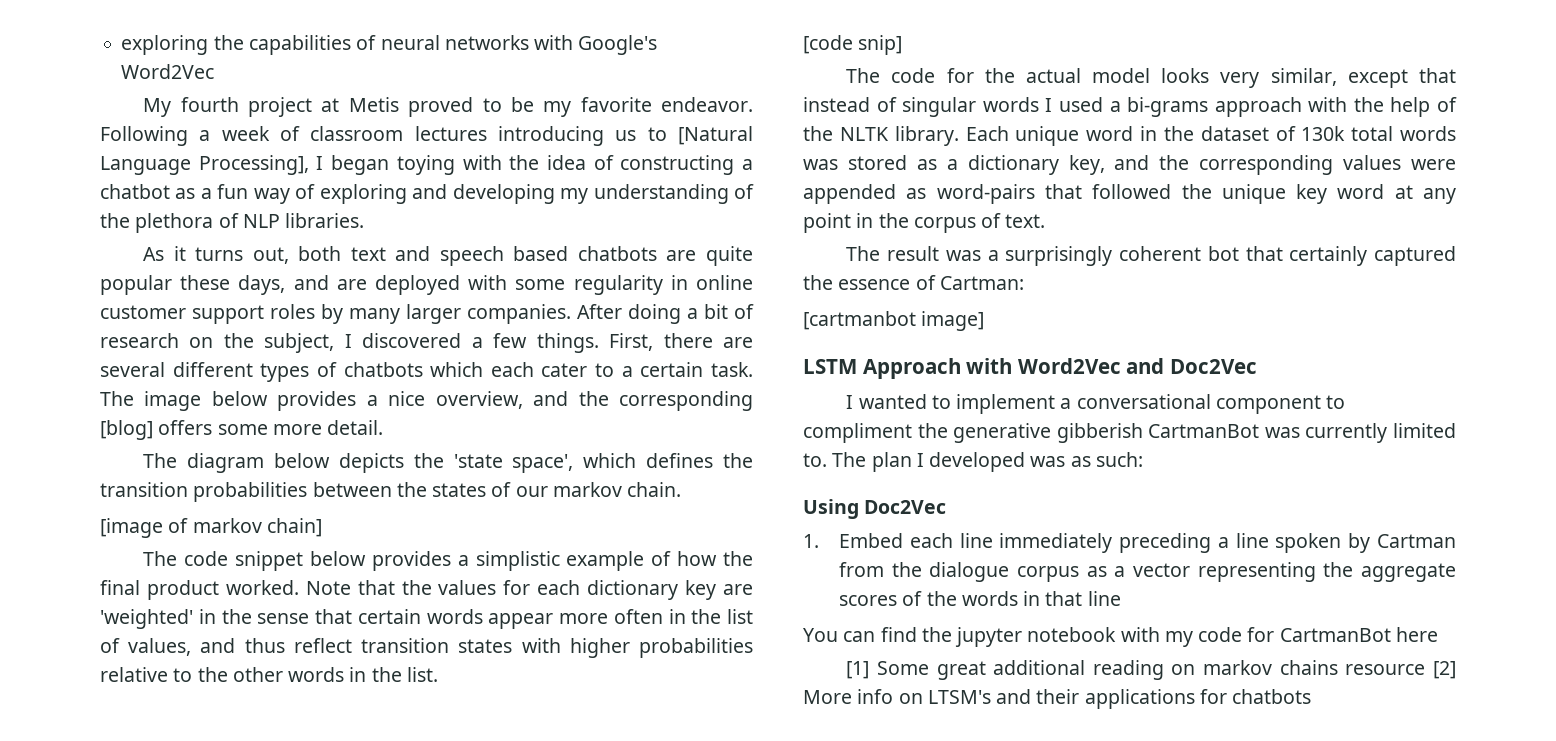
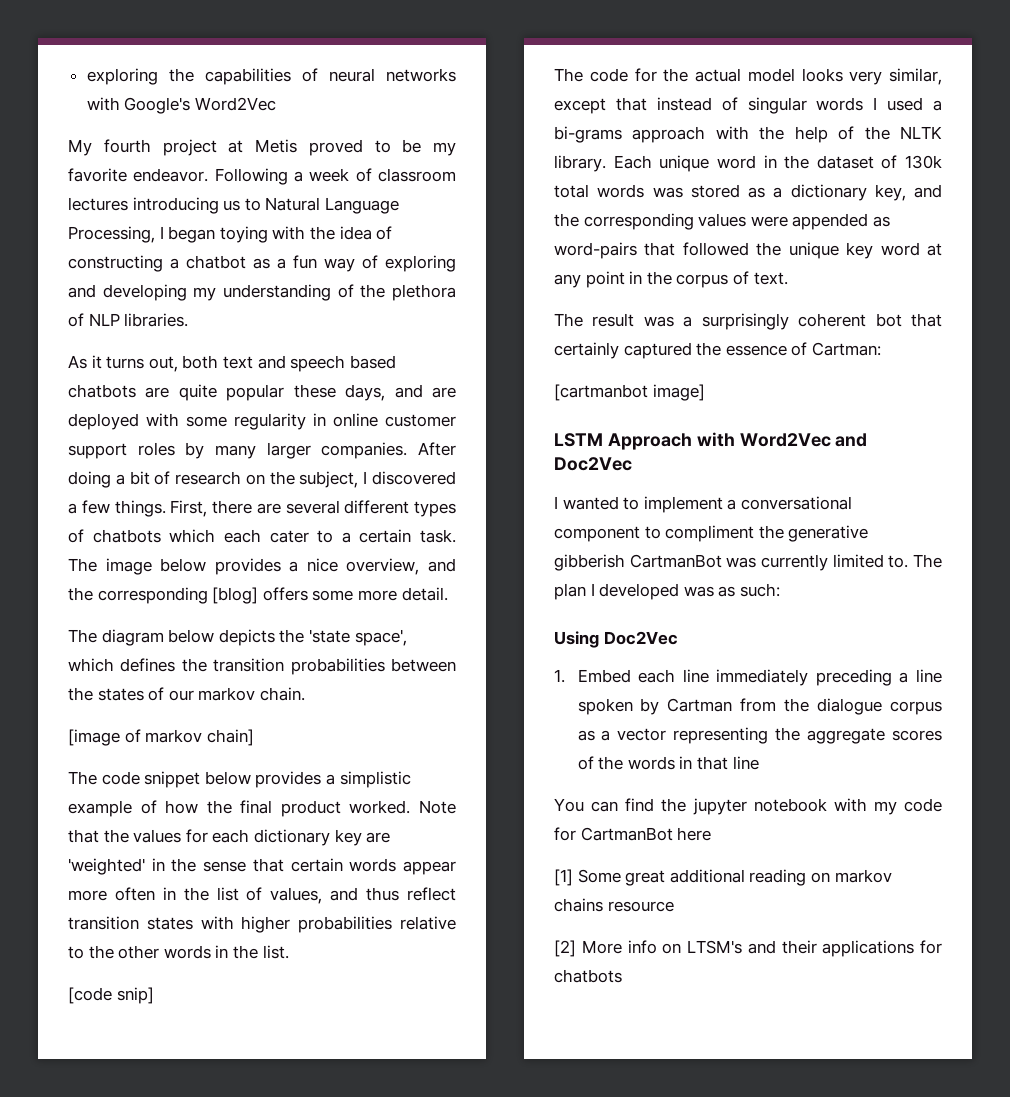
[678,126,754,145] [100,155,309,175] [Natural Language Processing], -> [265,197,399,214] [68,226,155,243] Natural Language Processing,
(1426, 669) none -> (674, 906) //

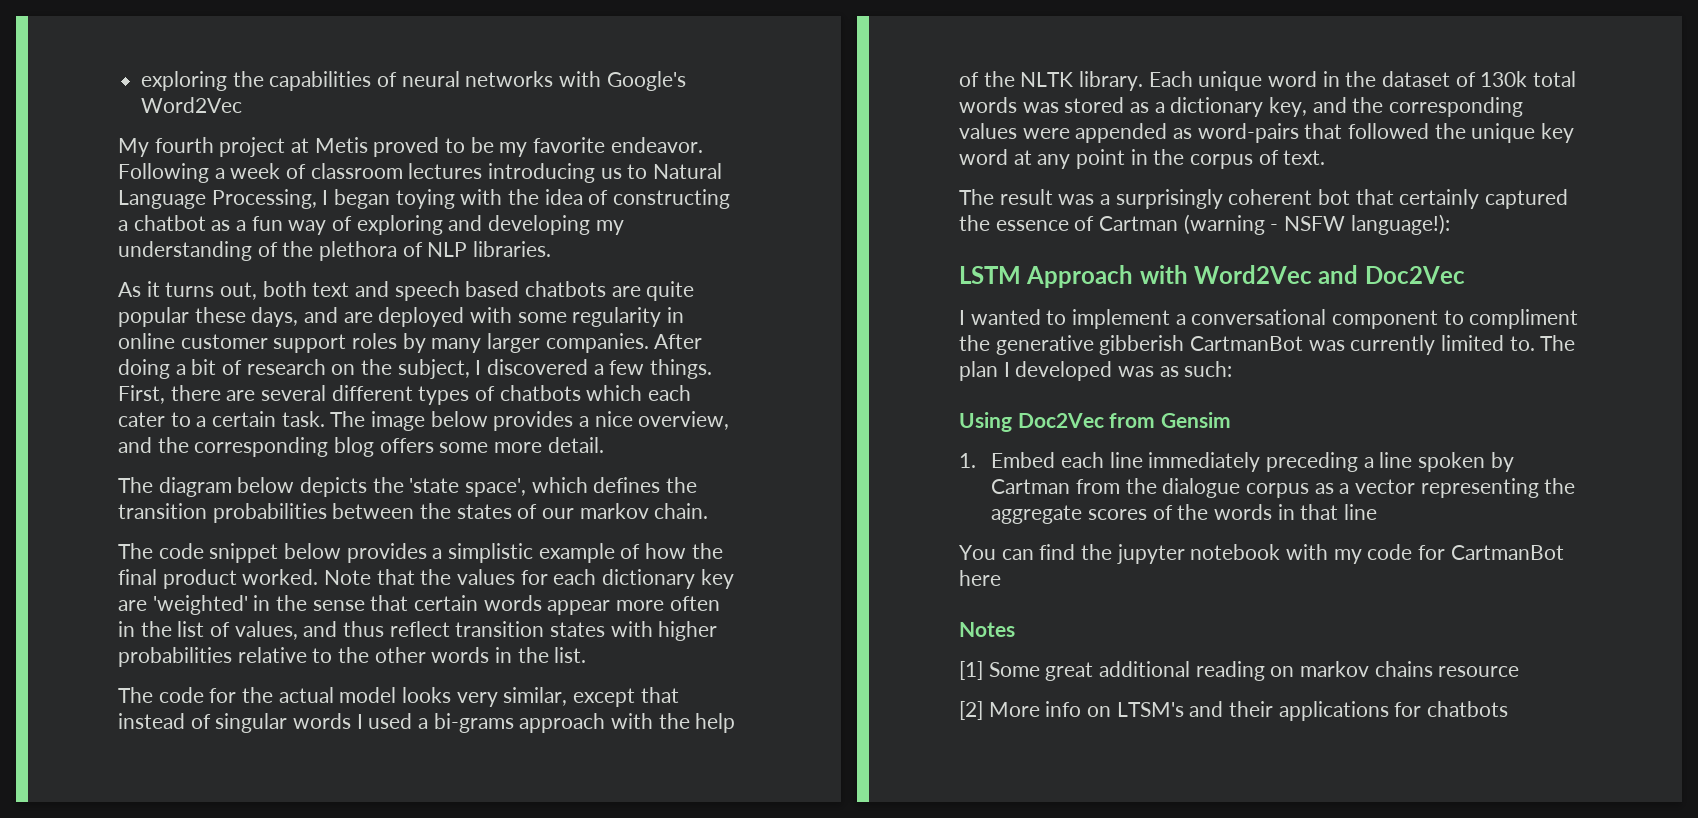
[212,587,259,604] [blog] -> [334,437,375,457] blog
[68,729,254,746] // [image of markov chain] -> (709, 511) none
[68,987,154,1004] // [code snip] -> (587, 655) none
[811,342,881,356] [554,384,705,401] Cartman: // [cartmanbot image] -> [1099,214,1450,235] Cartman (warning - NSFW language!):
(678, 638) none -> [1109,412,1232,428] from Gensim
(712, 834) none -> [959,622,1015,637] // Notes

